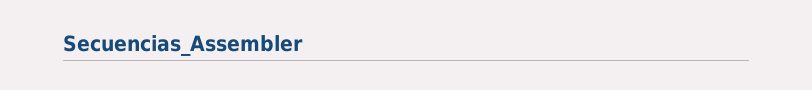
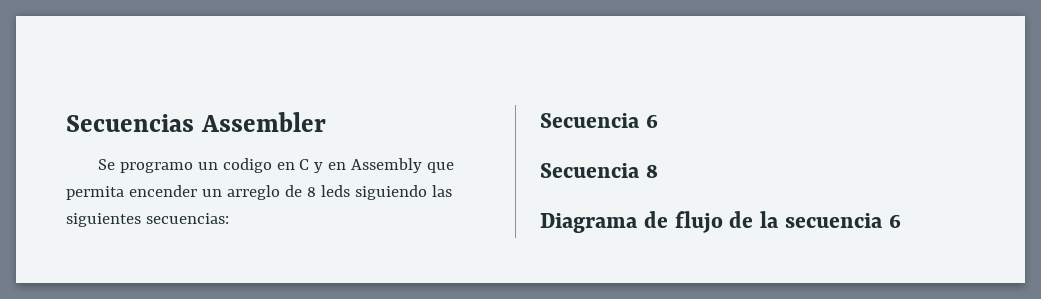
[63,35,303,56] Secuencias_Assembler -> [66,112,326,132] [97,158,455,173] [66,185,452,200] [66,213,229,227] [540,113,658,128] [540,163,658,178] [540,211,901,233] Secuencias Assembler // Se programo un codigo en C y en Assembly que permita encender un arreglo de 8 leds siguiendo las siguientes secuencias: // Secuencia 6 // Secuencia 8 // Diagrama de flujo de la secuencia 6

